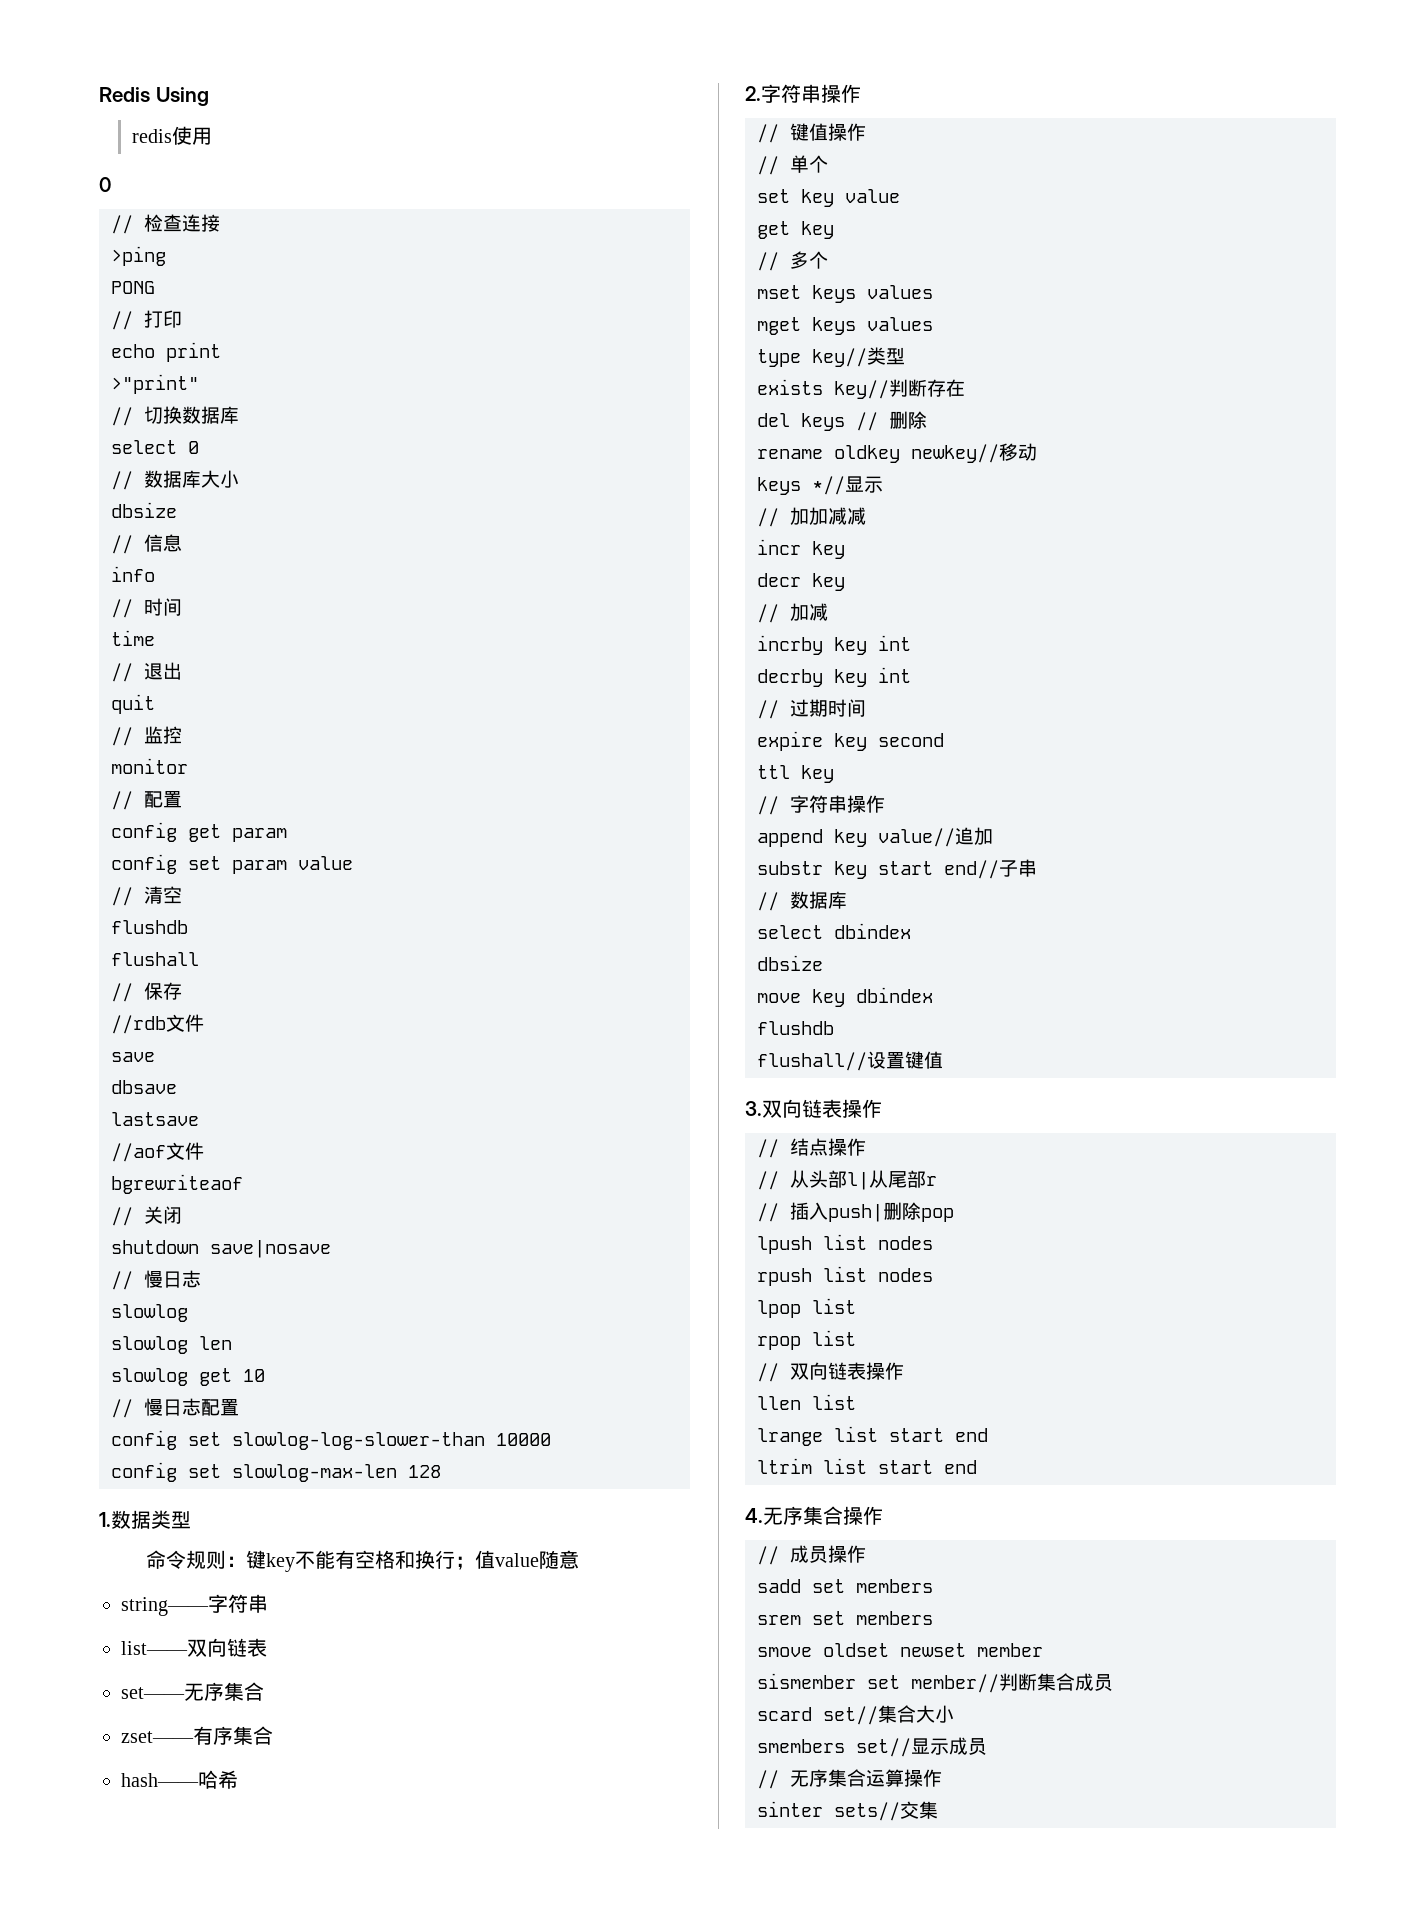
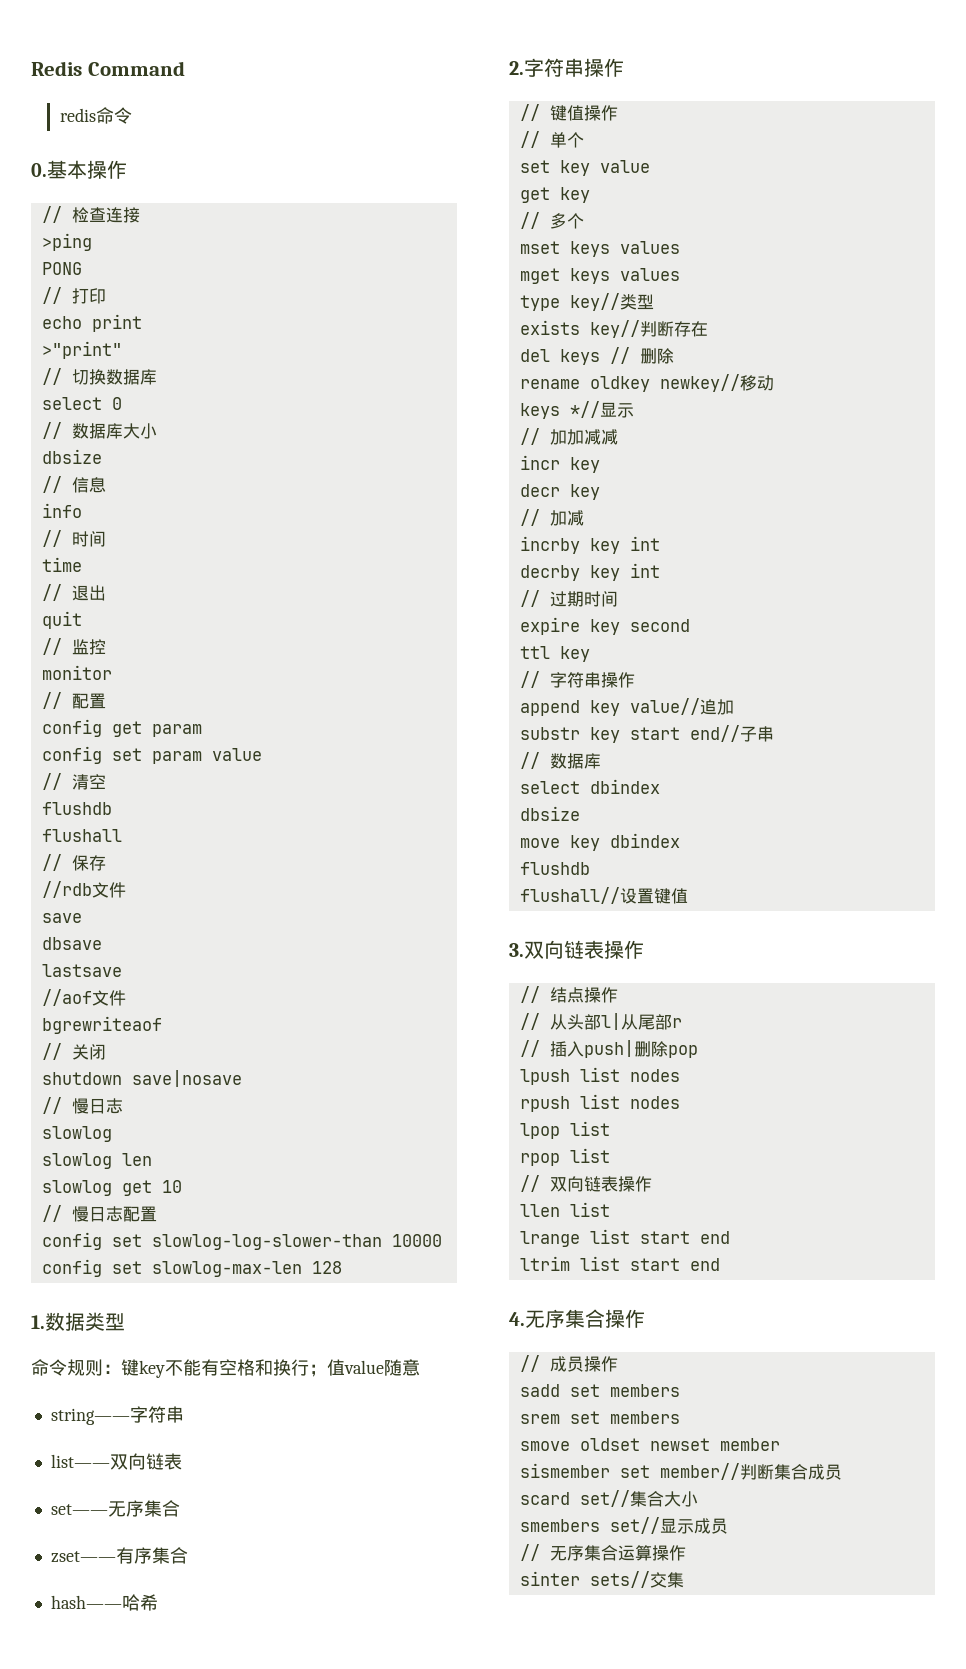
[155,87,209,106] Using -> [87,61,185,76] Command
[172,126,213,145] [99,177,111,192] 使用 // 0 -> [95,107,132,124] [31,160,127,179] 命令 // 0.基本操作

